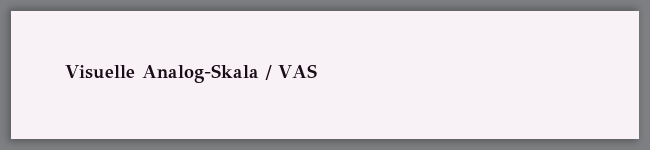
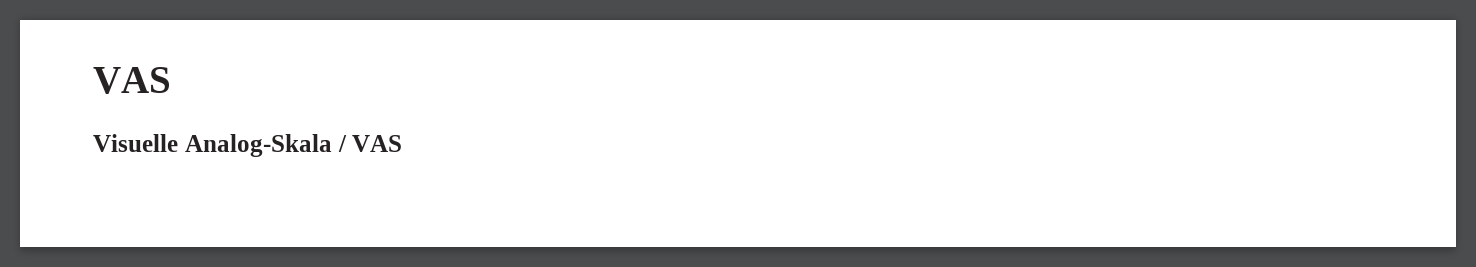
(65, 72) none -> [93,67,171,94] VAS //

